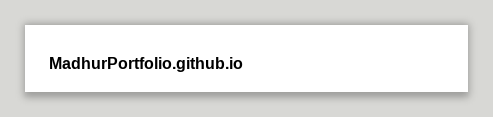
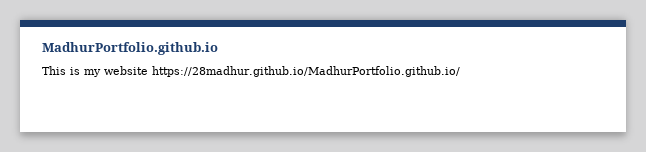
(243, 64) none -> [42,66,460,77] // This is my website https://28madhur.github.io/MadhurPortfolio.github.io/

